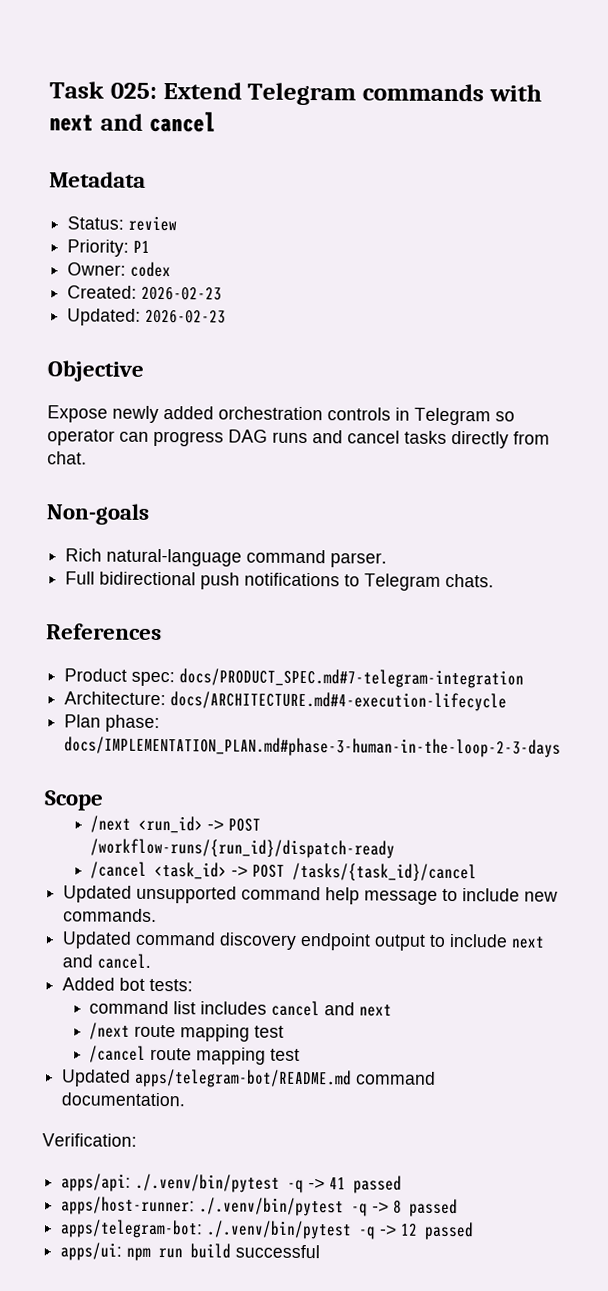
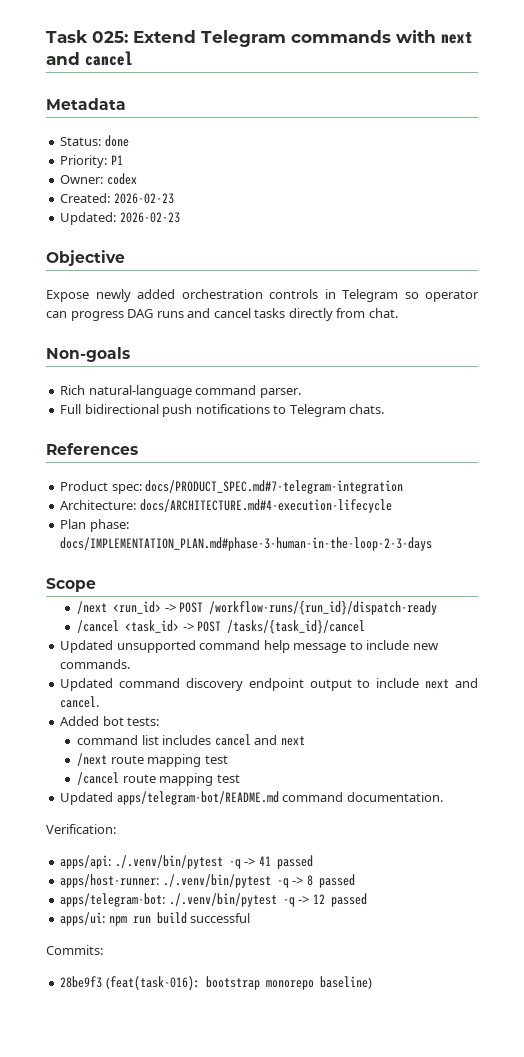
[128,215,178,232] review -> [104,135,129,147] done
(321, 1251) none -> [46,945,103,955] [60,976,372,990] // Commits: // 28be9f3 (feat(task-016): bootstrap monorepo baseline)

